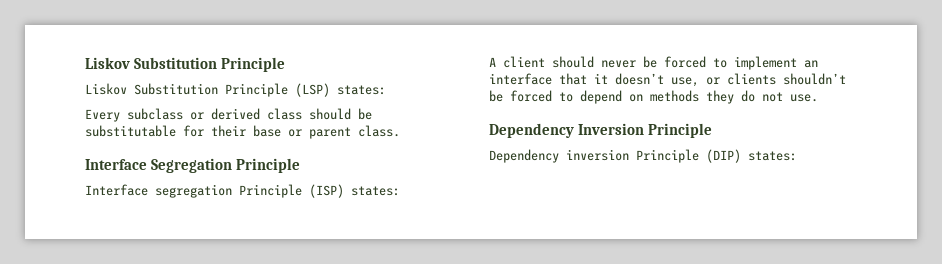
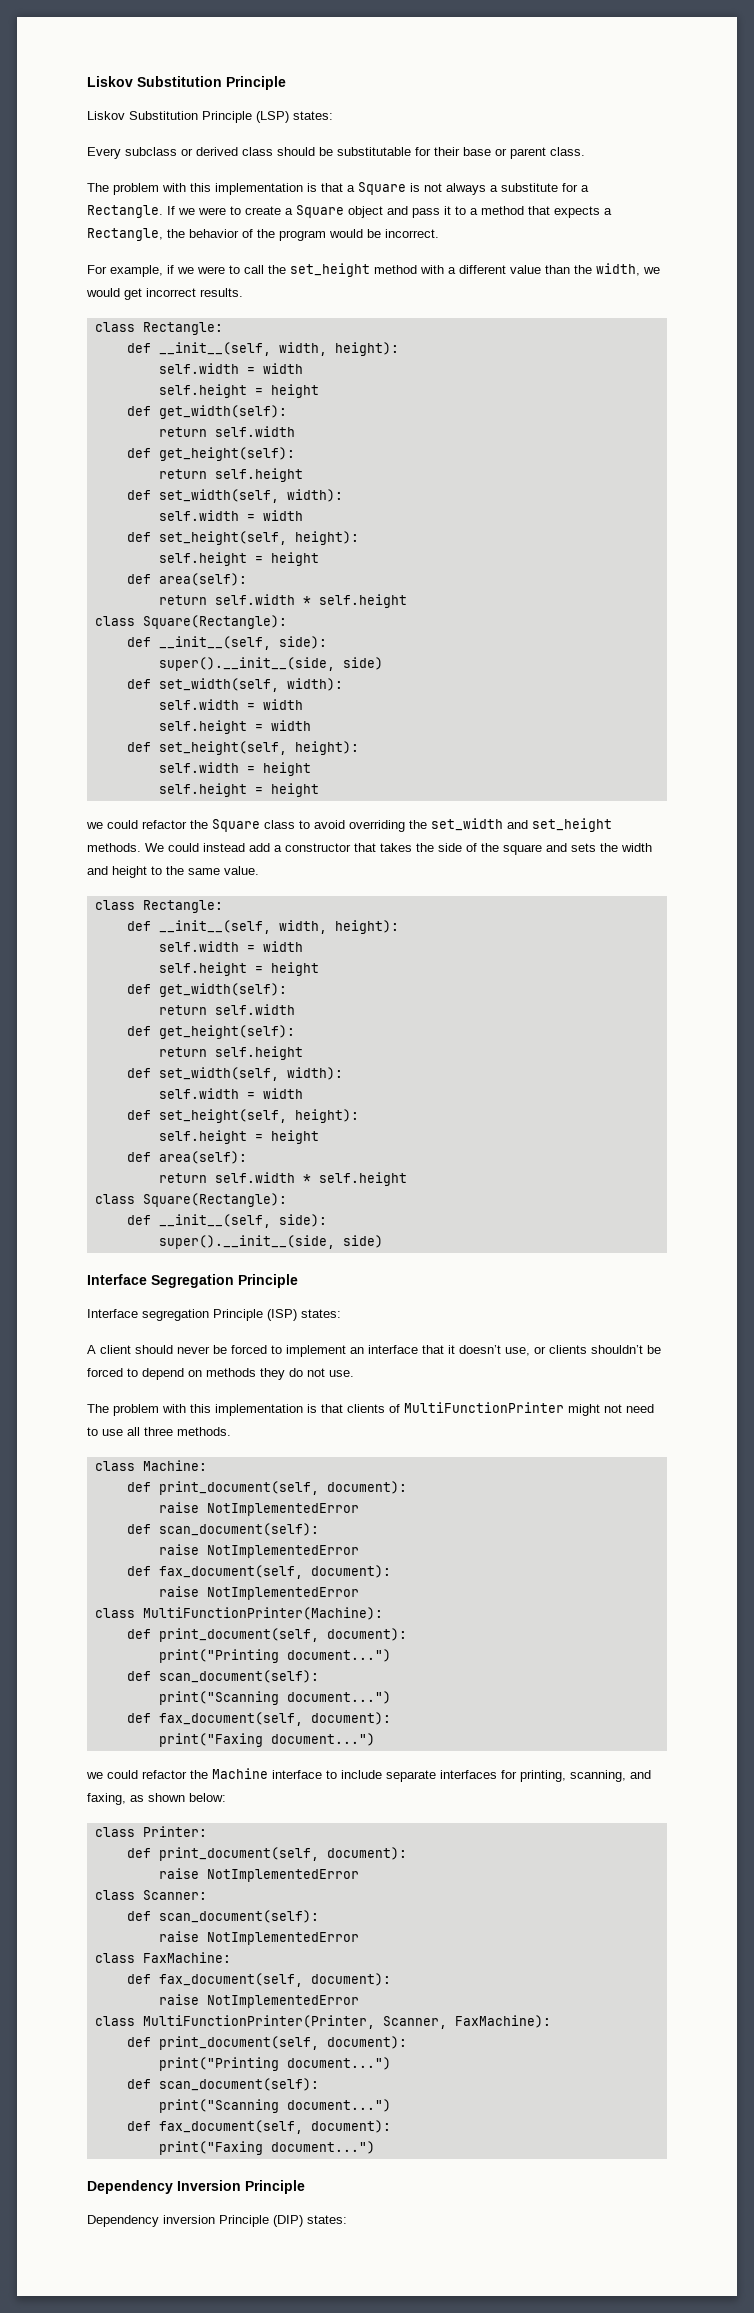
(400, 131) none -> [87,182,589,195] [87,205,612,218] [87,228,439,241] [87,263,660,277] [86,288,243,300] [94,322,223,335] [126,342,399,356] [158,363,303,374] [158,384,319,398] [126,405,287,419] [158,426,295,437] [126,447,295,461] [158,468,303,482] [126,489,343,503] [158,510,303,521] [126,531,359,545] [158,552,319,566] [126,573,247,586] [158,594,407,608] [94,615,287,629] [126,636,327,650] [158,657,383,671] [126,678,343,692] [158,699,303,710] [158,720,311,734] [126,741,359,755] [158,762,311,776] [158,783,319,797] [86,818,612,832] [87,843,652,855] [87,866,259,878] [94,900,223,913] [126,920,399,934] [158,941,303,952] [158,962,319,976] [126,983,287,997] [158,1004,295,1015] [126,1025,295,1039] [158,1046,303,1060] [126,1067,343,1081] [158,1088,303,1099] [126,1109,359,1123] [158,1130,319,1144] [126,1151,247,1164] [158,1172,407,1186] [94,1193,287,1207] [126,1214,327,1228] [158,1235,383,1249] // The problem with this implementation is that a Square is not always a substitute for a Rectangle. If we were to create a Square object and pass it to a method that expects a Rectangle, the behavior of the program would be incorrect. // For example, if we were to call the set_height method with a different value than the width, we would get incorrect results. // class Rectangle: // def __init__(self, width, height): // self.width = width // self.height = height // def get_width(self): // return self.width // def get_height(self): // return self.height // def set_width(self, width): // self.width = width // def set_height(self, height): // self.height = height // def area(self): // return self.width * self.height // class Square(Rectangle): // def __init__(self, side): // super().__init__(side, side) // def set_width(self, width): // self.width = width // self.height = width // def set_height(self, height): // self.width = height // self.height = height // we could refactor the Square class to avoid overriding the set_width and set_height methods. We could instead add a constructor that takes the side of the square and sets the width and height to the same value. // class Rectangle: // def __init__(self, width, height): // self.width = width // self.height = height // def get_width(self): // return self.width // def get_height(self): // return self.height // def set_width(self, width): // self.width = width // def set_height(self, height): // self.height = height // def area(self): // return self.width * self.height // class Square(Rectangle): // def __init__(self, side): // super().__init__(side, side)
(818, 98) none -> [87,1402,654,1416] [87,1427,231,1436] [94,1460,207,1471] [126,1481,407,1495] [158,1502,359,1516] [126,1523,319,1536] [158,1544,359,1558] [126,1565,391,1579] [158,1586,359,1600] [94,1607,383,1620] [126,1628,407,1642] [158,1649,391,1663] [126,1670,319,1683] [158,1691,391,1705] [126,1712,391,1726] [158,1733,375,1747] [86,1768,651,1782] [87,1793,226,1805] [94,1826,207,1837] [126,1847,407,1861] [158,1868,359,1882] [94,1890,207,1900] [126,1910,319,1923] [158,1931,359,1945] [94,1952,231,1963] [126,1973,391,1987] [158,1994,359,2008] [94,2015,551,2029] [126,2036,407,2050] [158,2057,391,2071] [126,2078,319,2091] [158,2099,391,2113] [126,2120,391,2134] [158,2141,375,2155] // The problem with this implementation is that clients of MultiFunctionPrinter might not need to use all three methods. // class Machine: // def print_document(self, document): // raise NotImplementedError // def scan_document(self): // raise NotImplementedError // def fax_document(self, document): // raise NotImplementedError // class MultiFunctionPrinter(Machine): // def print_document(self, document): // print("Printing document...") // def scan_document(self): // print("Scanning document...") // def fax_document(self, document): // print("Faxing document...") // we could refactor the Machine interface to include separate interfaces for printing, scanning, and faxing, as shown below: // class Printer: // def print_document(self, document): // raise NotImplementedError // class Scanner: // def scan_document(self): // raise NotImplementedError // class FaxMachine: // def fax_document(self, document): // raise NotImplementedError // class MultiFunctionPrinter(Printer, Scanner, FaxMachine): // def print_document(self, document): // print("Printing document...") // def scan_document(self): // print("Scanning document...") // def fax_document(self, document): // print("Faxing document...")

